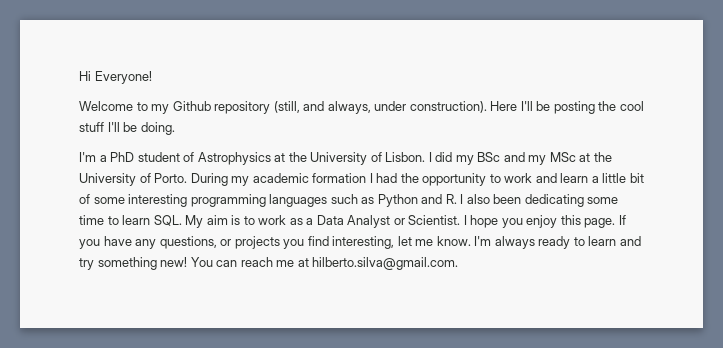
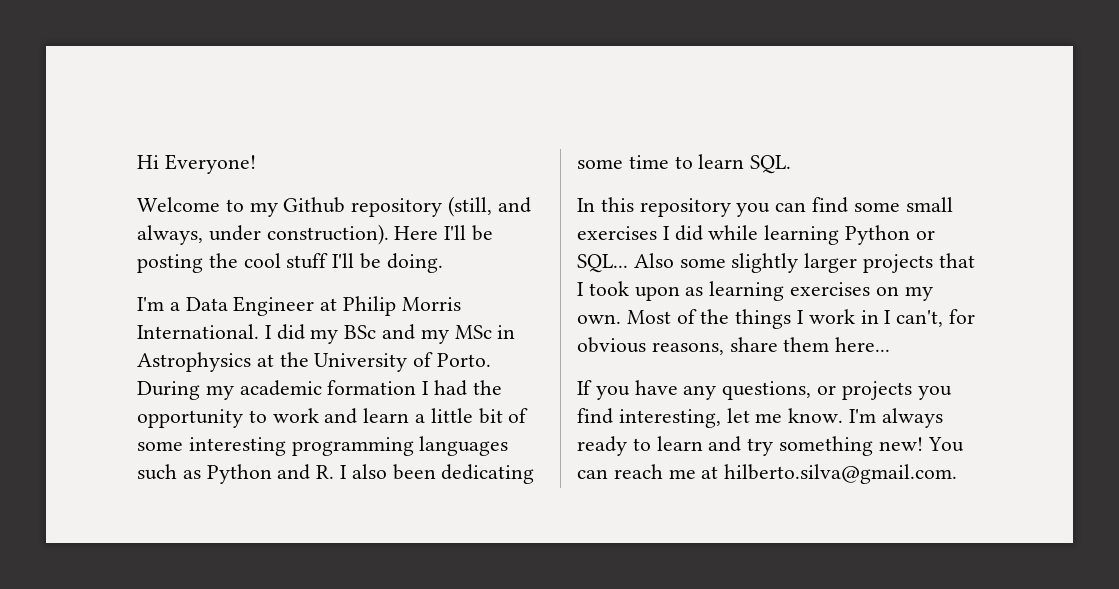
[110,152,426,165] PhD student of Astrophysics at the University of Lisbon. -> [185,296,461,316] [137,324,259,339] Data Engineer at Philip Morris International.
(576, 157) none -> [497,325,516,339] [137,352,251,372] in Astrophysics
[185,215,616,228] My aim is to work as a Data Analyst or Scientist. I hope you enjoy this page. -> [577,197,953,217] [577,225,935,245] [577,253,975,273] [577,281,933,301] [577,309,976,329] [577,337,891,355] // In this repository you can find some small exercises I did while learning Python or SQL... Also some slightly larger projects that I took upon as learning exercises on my own. Most of the things I work in I can't, for obvious reasons, share them here... //

